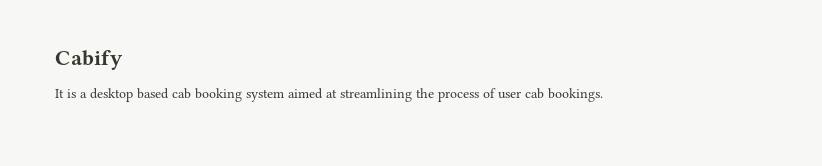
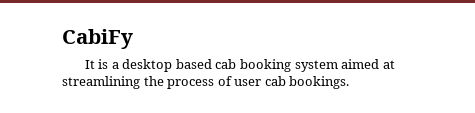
[55,50,123,70] Cabify -> [62,29,133,49] CabiFy

